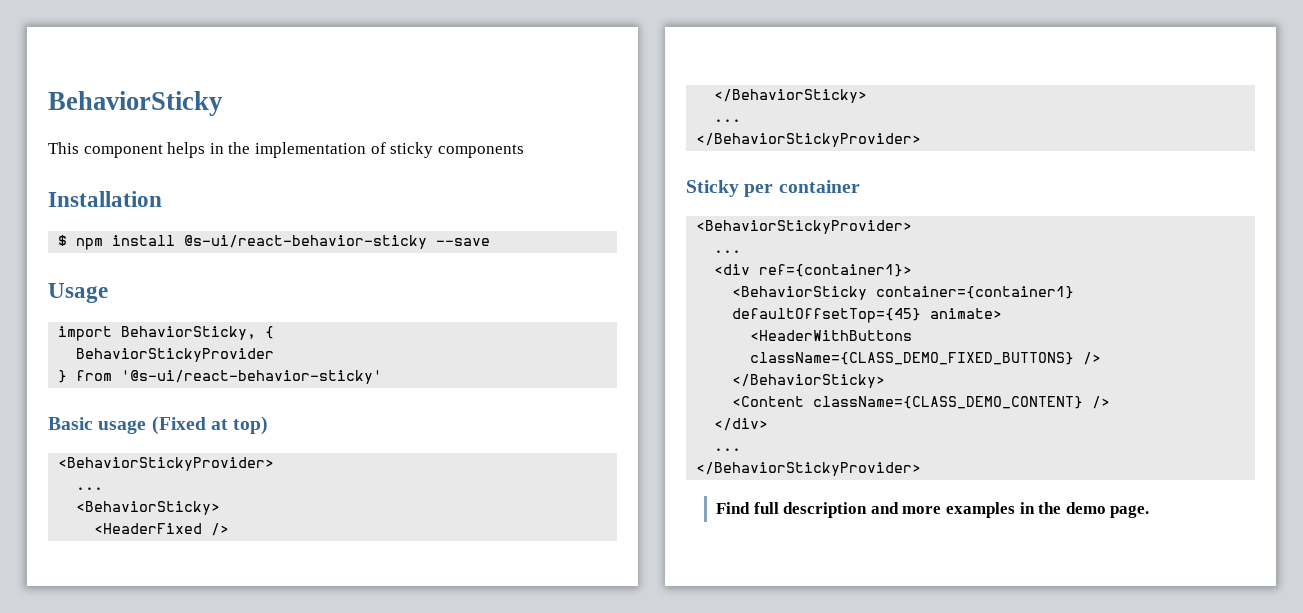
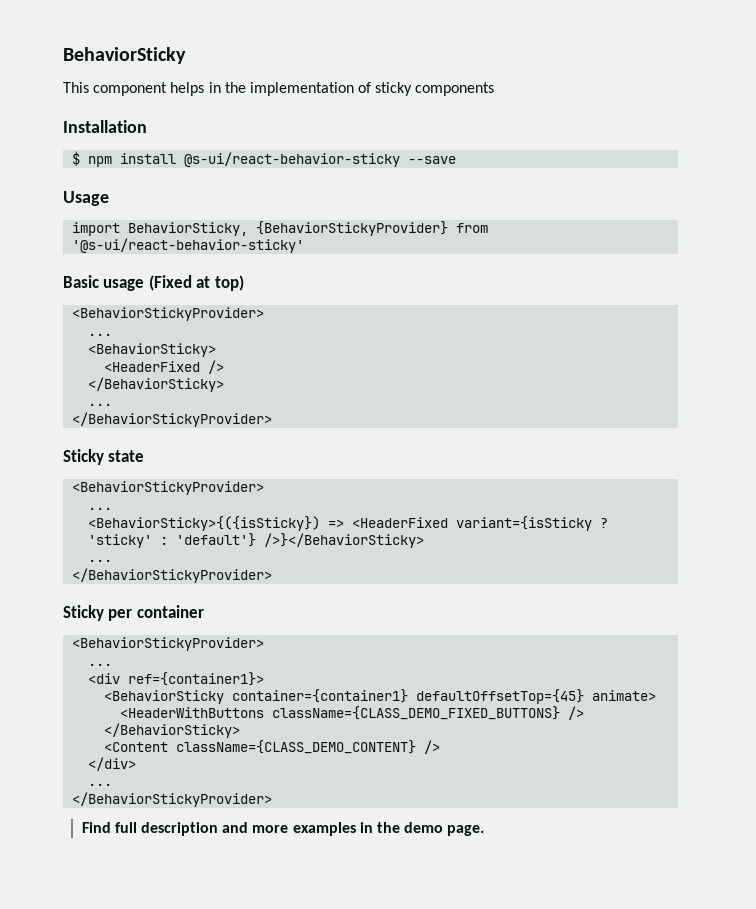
[265,326,275,339] [76,348,275,362] [58,370,68,383] { // BehaviorStickyProvider // } -> [256,221,449,236] {BehaviorStickyProvider}
(922, 140) none -> [63,449,145,465] [72,481,265,495] [88,507,113,510] [88,516,609,531] [88,533,425,548] [88,559,113,562] [72,568,273,583] // Sticky state // <BehaviorStickyProvider> // ... // <BehaviorSticky>{({isSticky}) => <HeaderFixed variant={isSticky ? 'sticky' : 'default'} />}</BehaviorSticky> // ... // </BehaviorStickyProvider>

